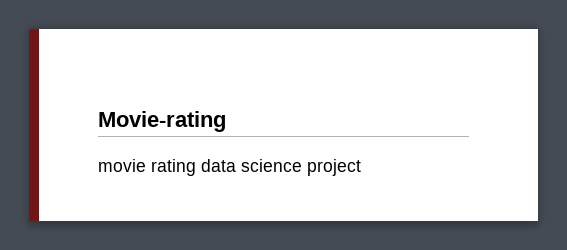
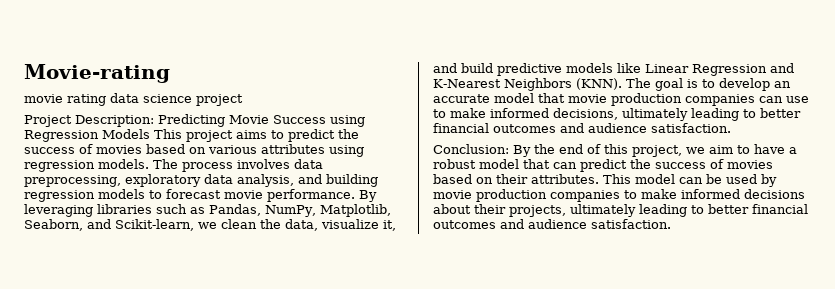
(361, 167) none -> [24,114,365,127] [24,129,359,142] [24,144,364,157] [24,159,323,172] [24,174,378,187] [24,189,377,202] [24,204,391,217] [24,219,396,231] [433,63,794,76] [433,78,791,91] [433,93,809,106] [433,108,801,121] [433,123,731,133] [433,144,797,157] [433,159,773,172] [433,174,777,187] [433,189,805,202] [433,204,808,217] [433,219,671,229] // Project Description: Predicting Movie Success using Regression Models This project aims to predict the success of movies based on various attributes using regression models. The process involves data preprocessing, exploratory data analysis, and building regression models to forecast movie performance. By leveraging libraries such as Pandas, NumPy, Matplotlib, Seaborn, and Scikit-learn, we clean the data, visualize it, and build predictive models like Linear Regression and K-Nearest Neighbors (KNN). The goal is to develop an accurate model that movie production companies can use to make informed decisions, ultimately leading to better financial outcomes and audience satisfaction. // Conclusion: By the end of this project, we aim to have a robust model that can predict the success of movies based on their attributes. This model can be used by movie production companies to make informed decisions about their projects, ultimately leading to better financial outcomes and audience satisfaction.

